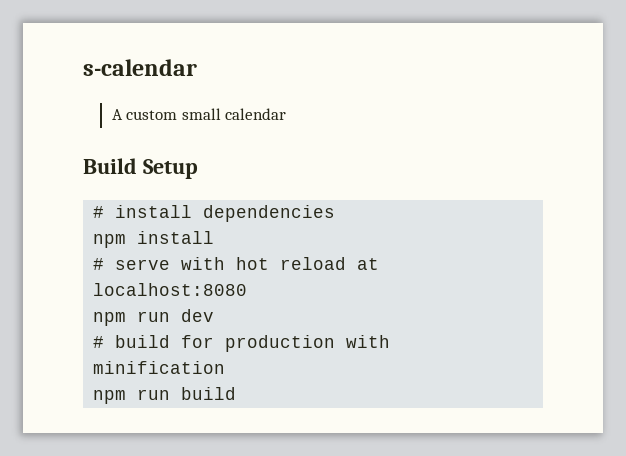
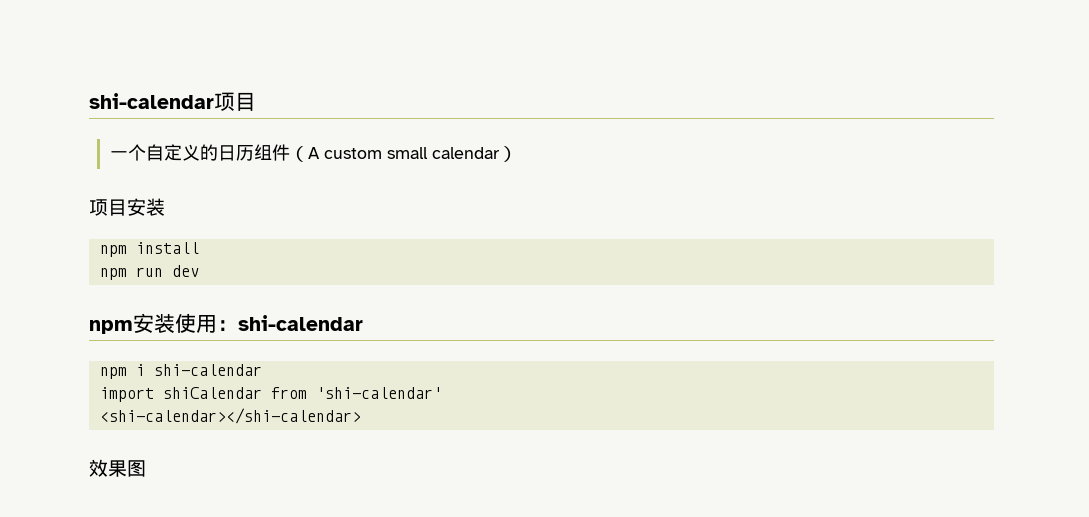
[83,59,197,76] [111,108,287,120] [83,158,198,179] [93,205,336,222] [93,231,215,248] [93,257,380,270] [93,283,248,296] [93,309,215,326] [93,335,391,352] [93,361,226,374] [93,387,237,404] s-calendar // A custom small calendar // Build Setup // # install dependencies // npm install // # serve with hot reload at localhost:8080 // npm run dev // # build for production with minification // npm run build -> [89,92,256,111] [109,144,517,162] [89,198,165,216] [99,242,199,257] [99,265,199,280] [89,313,363,334] [99,364,262,379] [99,387,442,402] [99,408,361,424] [89,459,146,477] shi-calendar项目 // 一个自定义的日历组件（A custom small calendar） // 项目安装 // npm install // npm run dev // npm安装使用：shi-calendar // npm i shi-calendar // import shiCalendar from 'shi-calendar' // <shi-calendar></shi-calendar> // 效果图

